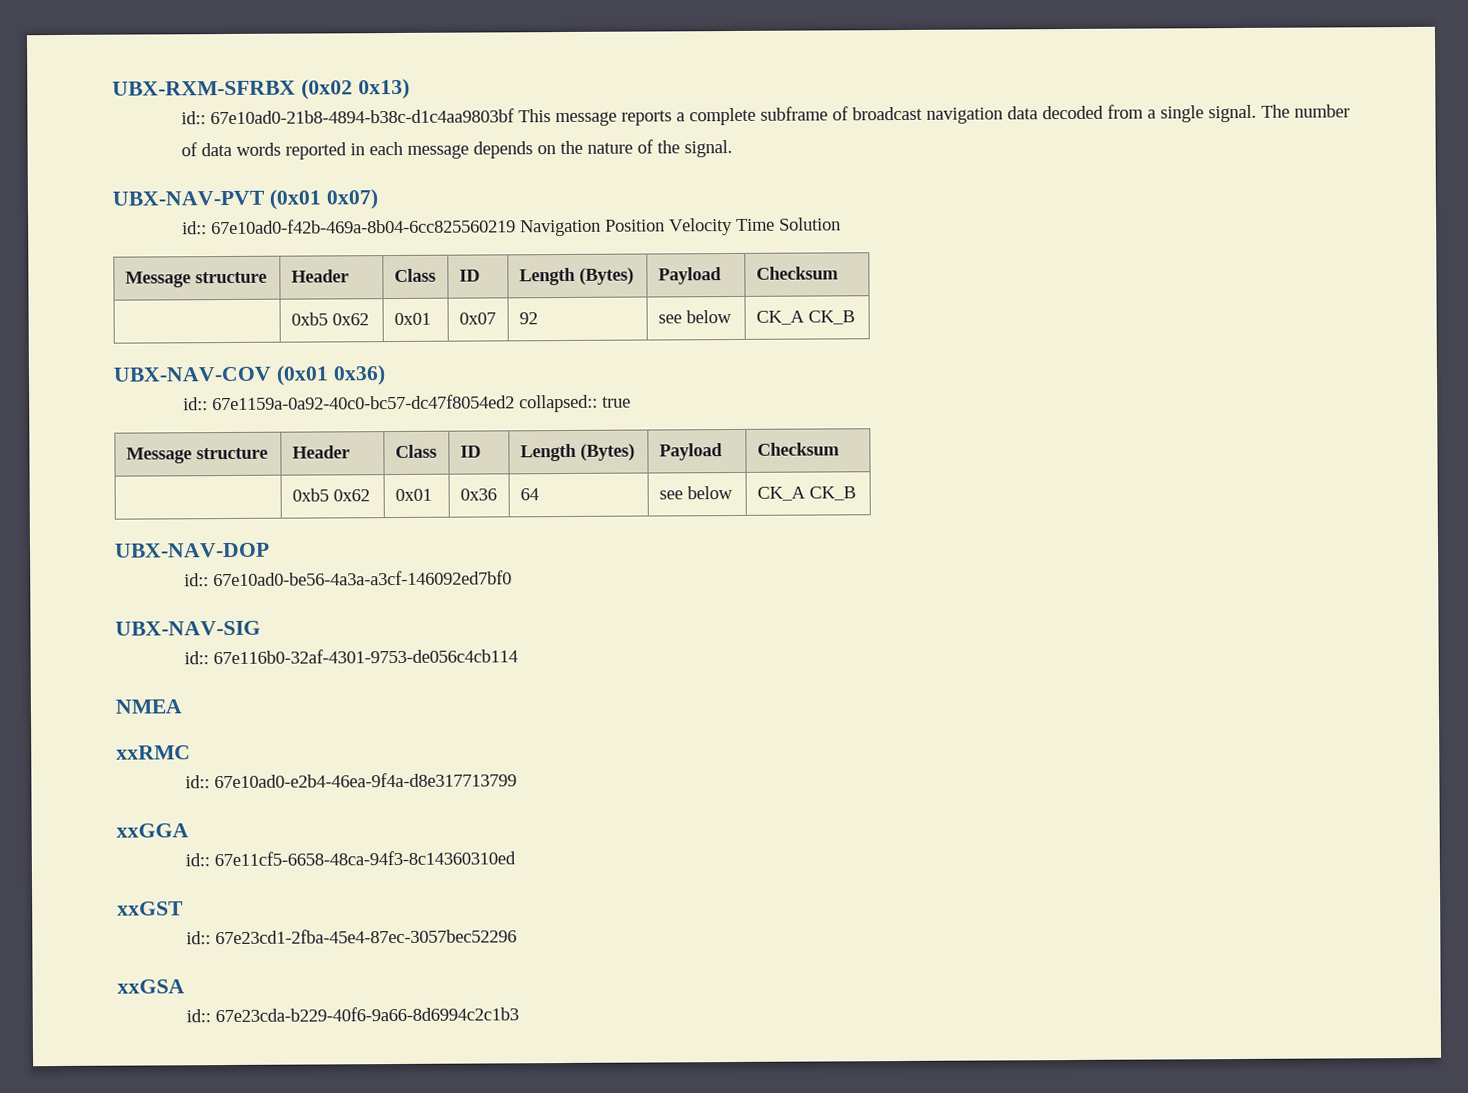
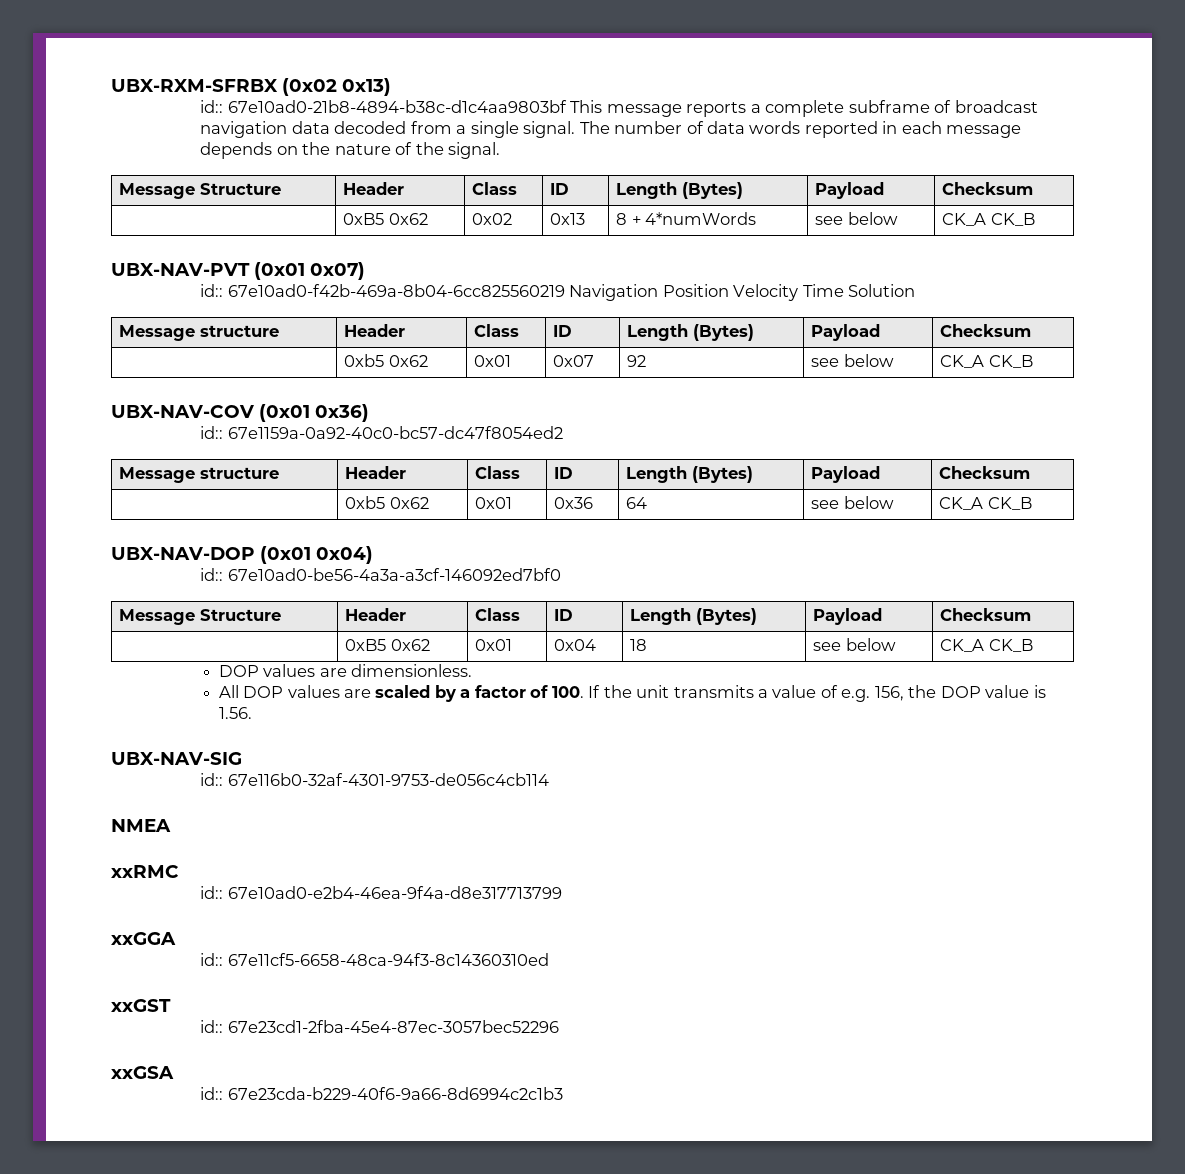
(734, 148) none -> [119,183,282,199] [343,182,405,195] [472,182,518,195] [550,183,570,195] [616,182,744,199] [815,182,885,199] [942,182,1034,195] [343,213,428,225] [472,213,513,225] [550,213,586,225] [616,212,757,225] [815,212,898,225] [942,213,1035,226] // Message Structure | Header | Class | ID | Length (Bytes) | Payload | Checksum // | 0xB5 0x62 | 0x02 | 0x13 | 8 + 4*numWords | see below | CK_A CK_B
[519,394,632,413] collapsed:: true -> (563, 432) none
(270, 550) none -> [260,546,373,564] (0x01 0x04)
(513, 578) none -> [119,609,282,625] [345,608,407,621] [475,608,521,621] [554,609,574,621] [630,608,758,625] [813,608,883,625] [940,608,1032,621] [345,639,430,651] [475,639,513,651] [554,639,597,651] [630,639,648,651] [813,638,896,651] [940,639,1033,652] [218,664,472,677] [218,685,1046,702] [218,707,252,719] // Message Structure | Header | Class | ID | Length (Bytes) | Payload | Checksum // | 0xB5 0x62 | 0x01 | 0x04 | 18 | see below | CK_A CK_B // DOP values are dimensionless. // All DOP values are scaled by a factor of 100. If the unit transmits a value of e.g. 156, the DOP value is 1.56.

